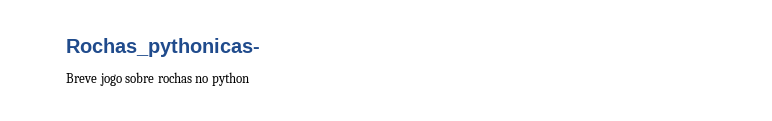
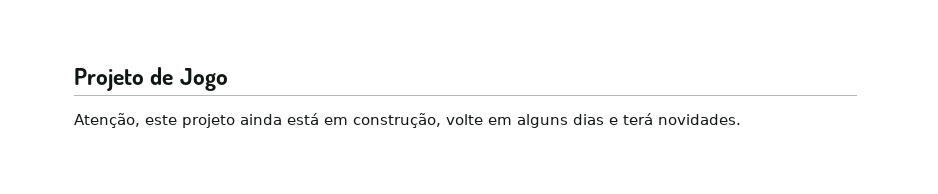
[66,38,260,57] [66,72,249,86] Rochas_pythonicas- // Breve jogo sobre rochas no python -> [74,67,228,91] [74,113,741,128] Projeto de Jogo // Atenção, este projeto ainda está em construção, volte em alguns dias e terá novidades.

